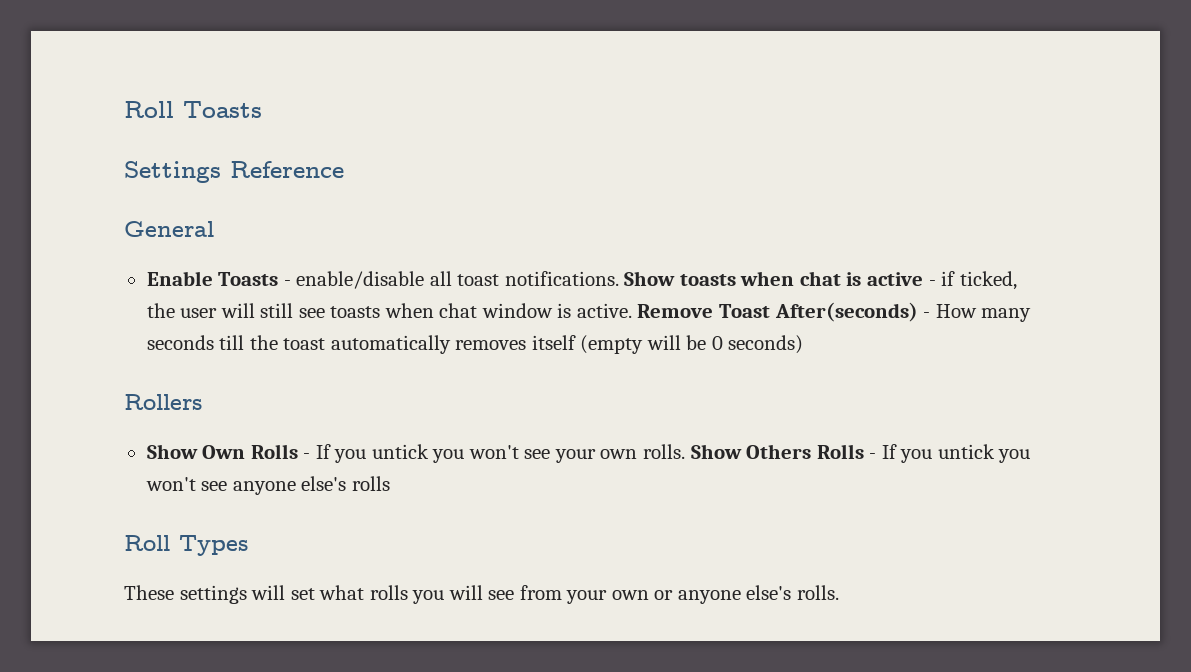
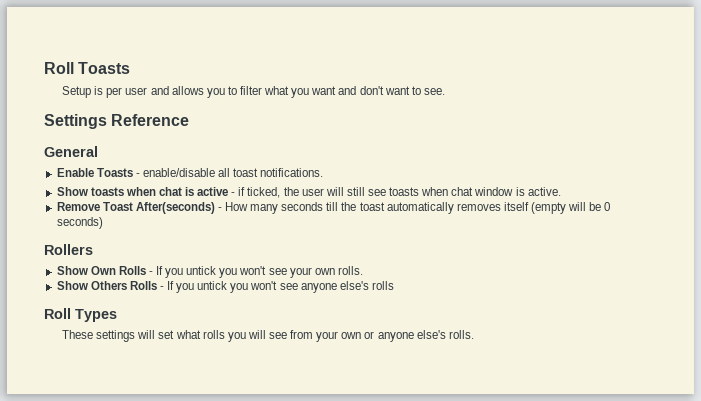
(262, 109) none -> [62,86,445,98] // Setup is per user and allows you to filter what you want and don't want to see.
(619, 278) none -> (324, 172) //
(632, 310) none -> (561, 191) //
(685, 451) none -> (363, 270) //

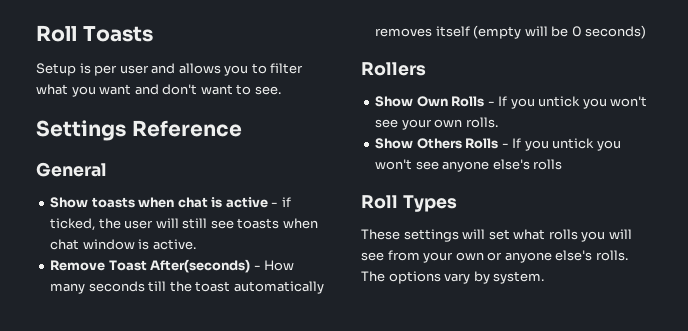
[56,168,324,177] // Enable Toasts - enable/disable all toast notifications. -> (107, 169) none
(474, 334) none -> [361,271,545,284] The options vary by system.

